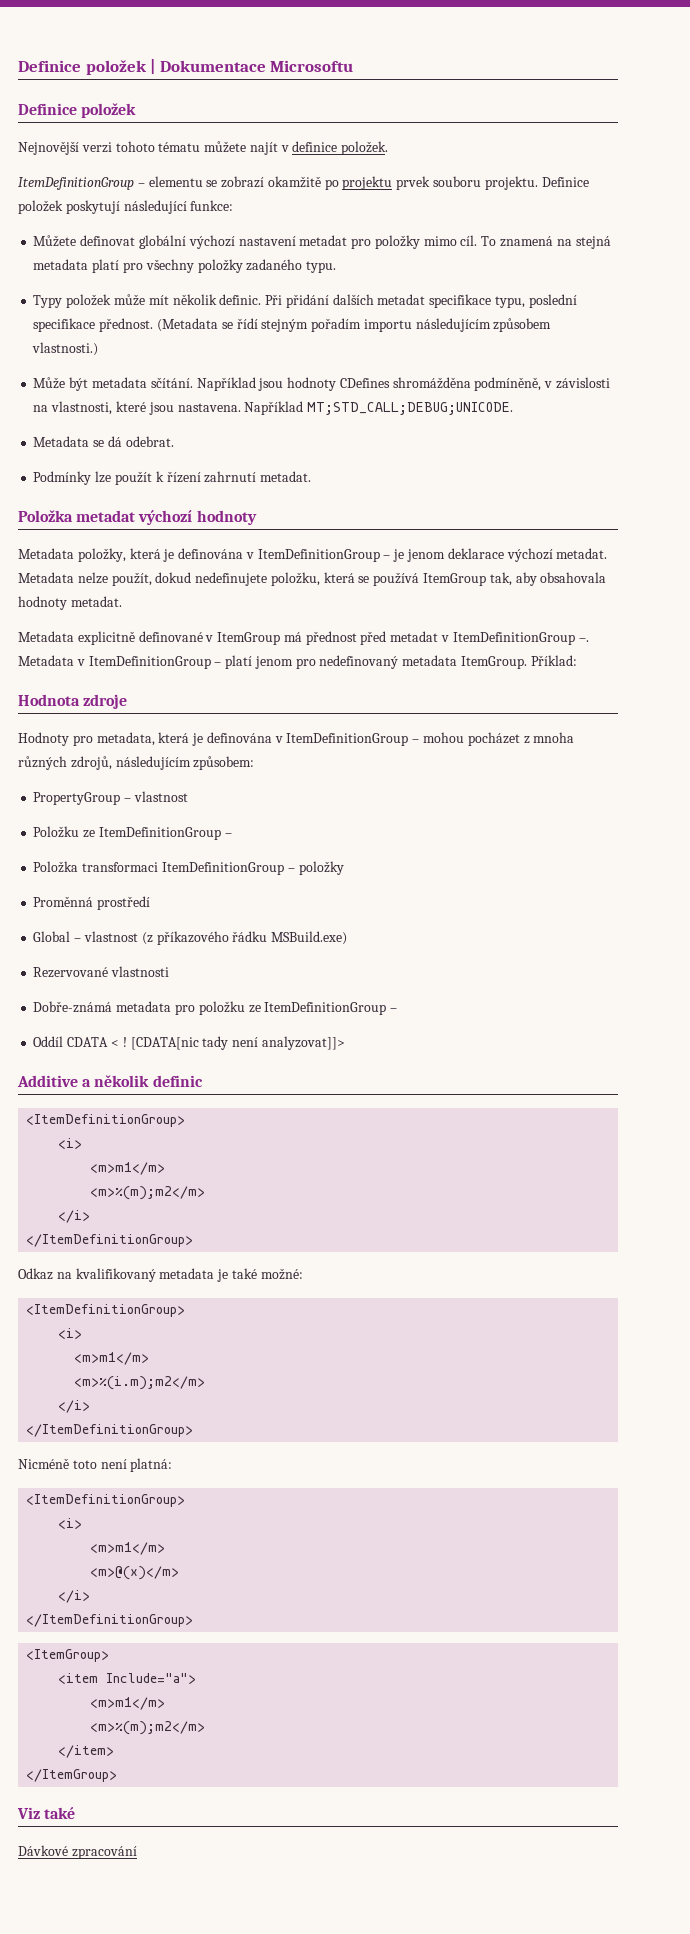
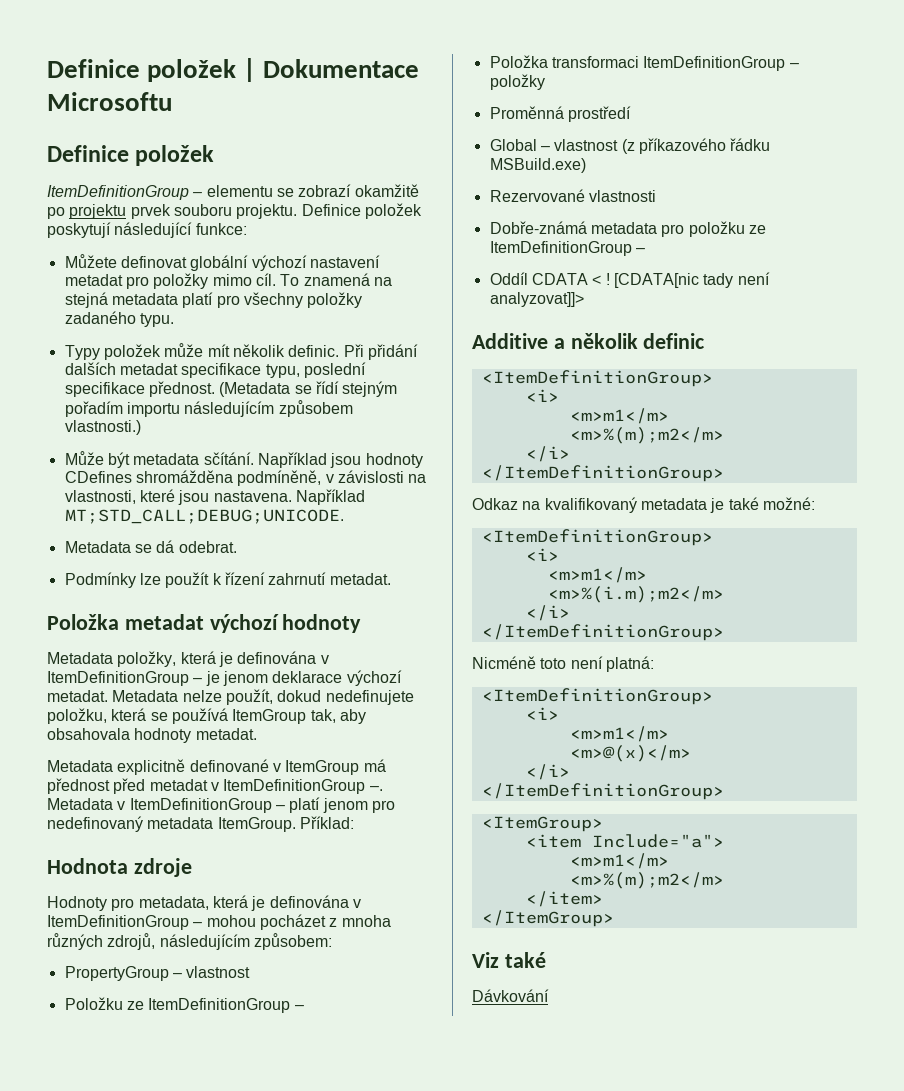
[18,141,389,155] // Nejnovější verzi tohoto tématu můžete najít v definice položek. -> (215, 155) none
[18,1845,137,1859] Dávkové zpracování -> [472,989,549,1002] Dávkování

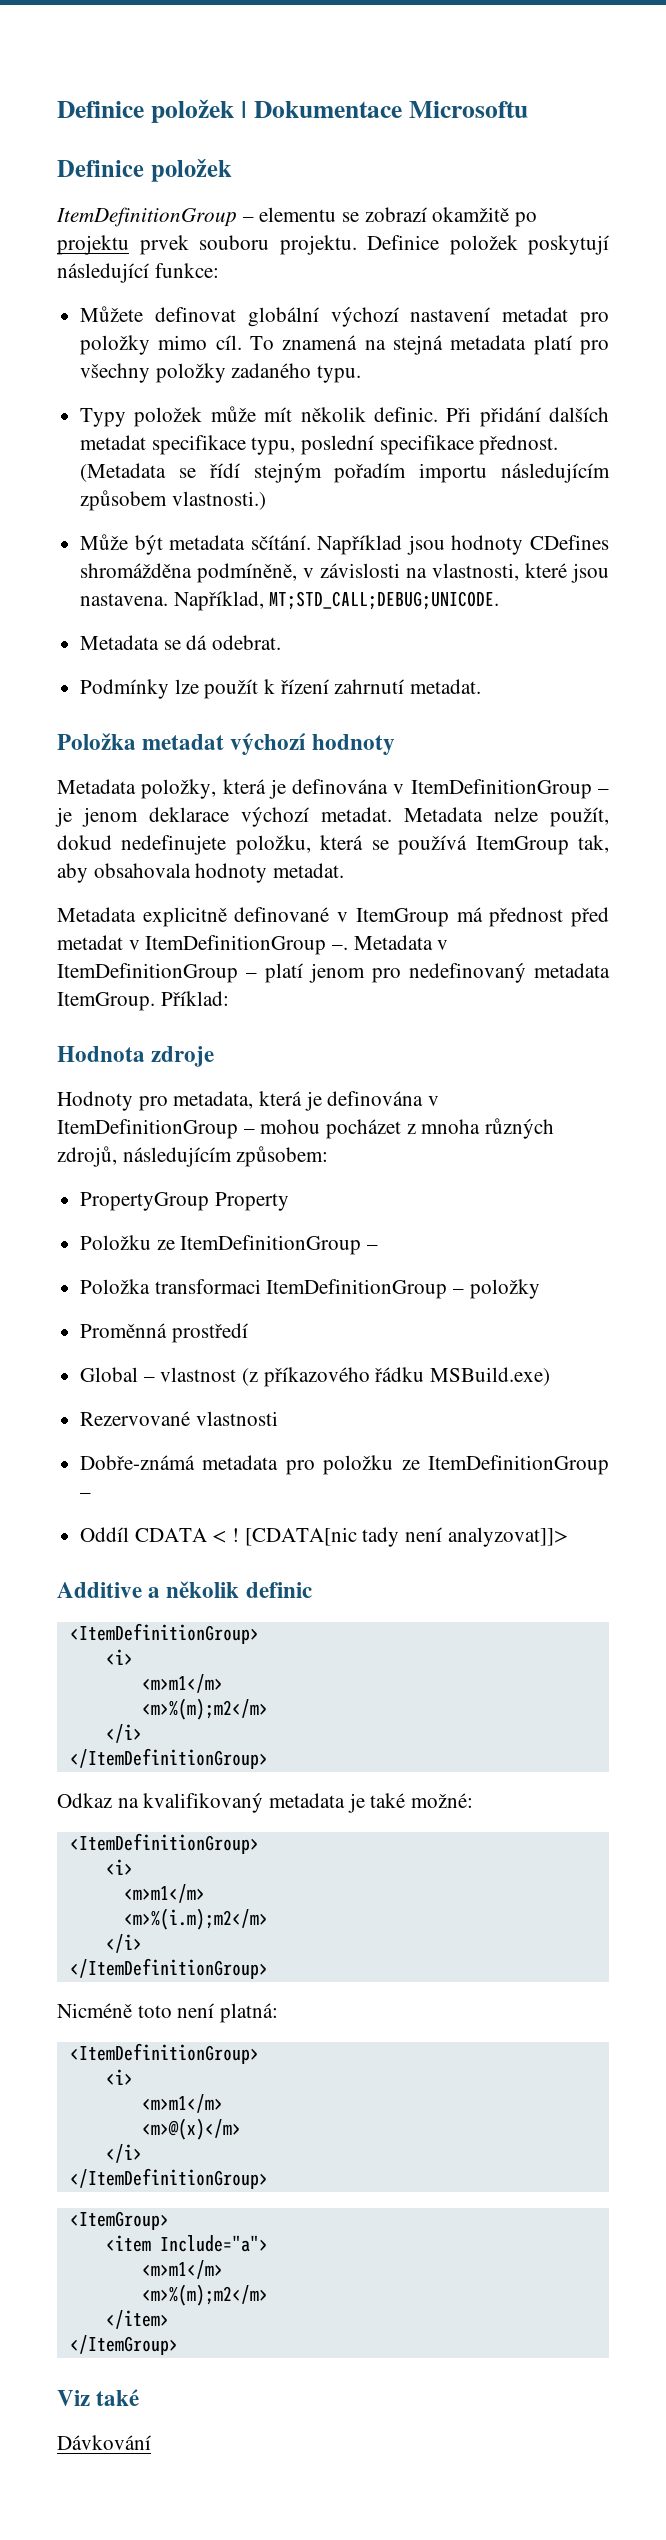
[295,489,365,505] Například -> [173,591,264,611] Například,
[172,966,251,978] – vlastnost -> [214,1192,289,1211] Property

